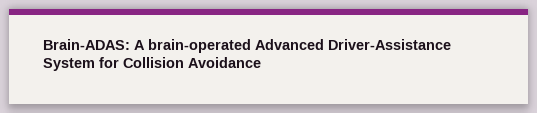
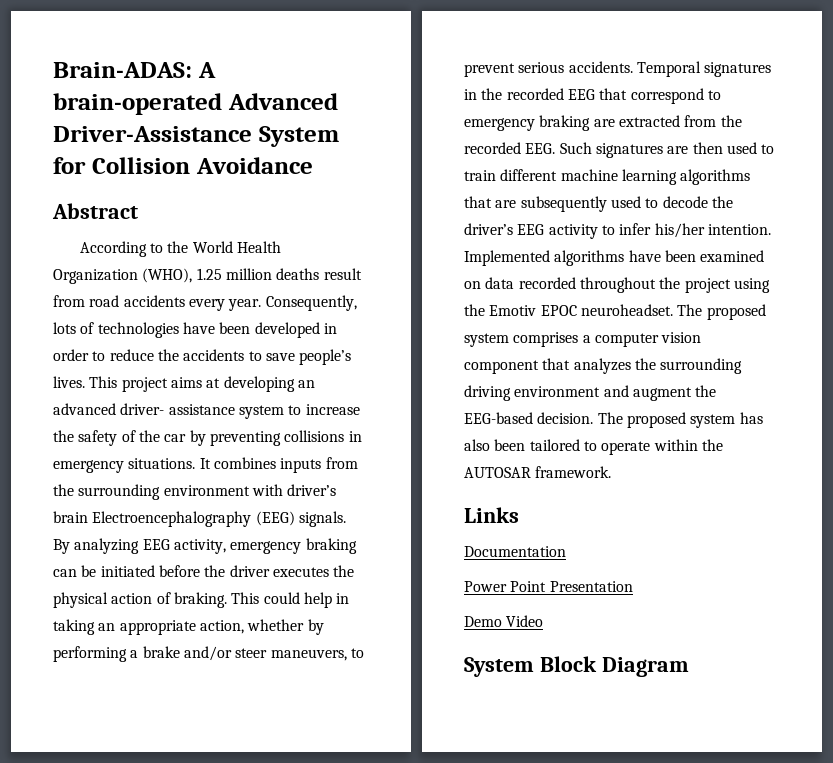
(261, 62) none -> [52,203,138,219] [79,241,281,257] [53,268,362,284] [53,295,357,311] [53,322,337,338] [53,349,352,365] [53,376,315,392] [53,403,360,419] [53,430,362,446] [53,457,358,473] [53,484,337,500] [53,511,346,527] [53,538,357,554] [53,565,355,577] [53,592,350,608] [53,619,324,635] [53,646,364,662] [464,61,772,77] [464,88,721,104] [464,115,742,131] [464,142,775,158] [464,169,751,185] [464,196,733,212] [464,223,771,239] [464,250,765,266] [464,277,770,293] [464,304,766,320] [464,332,702,347] [464,358,743,374] [464,385,717,401] [464,412,763,428] [464,439,723,455] [464,466,612,478] [464,507,519,523] [464,546,566,557] [464,581,633,592] [464,615,544,627] [464,656,689,677] // Abstract // According to the World Health Organization (WHO), 1.25 million deaths result from road accidents every year. Consequently, lots of technologies have been developed in order to reduce the accidents to save people’s lives. This project aims at developing an advanced driver- assistance system to increase the safety of the car by preventing collisions in emergency situations. It combines inputs from the surrounding environment with driver’s brain Electroencephalography (EEG) signals. By analyzing EEG activity, emergency braking can be initiated before the driver executes the physical action of braking. This could help in taking an appropriate action, whether by performing a brake and/or steer maneuvers, to prevent serious accidents. Temporal signatures in the recorded EEG that correspond to emergency braking are extracted from the recorded EEG. Such signatures are then used to train different machine learning algorithms that are subsequently used to decode the driver’s EEG activity to infer his/her intention. Implemented algorithms have been examined on data recorded throughout the project using the Emotiv EPOC neuroheadset. The proposed system comprises a computer vision component that analyzes the surrounding driving environment and augment the EEG-based decision. The proposed system has also been tailored to operate within the AUTOSAR framework. // Links // Documentation // Power Point Presentation // Demo Video // System Block Diagram

